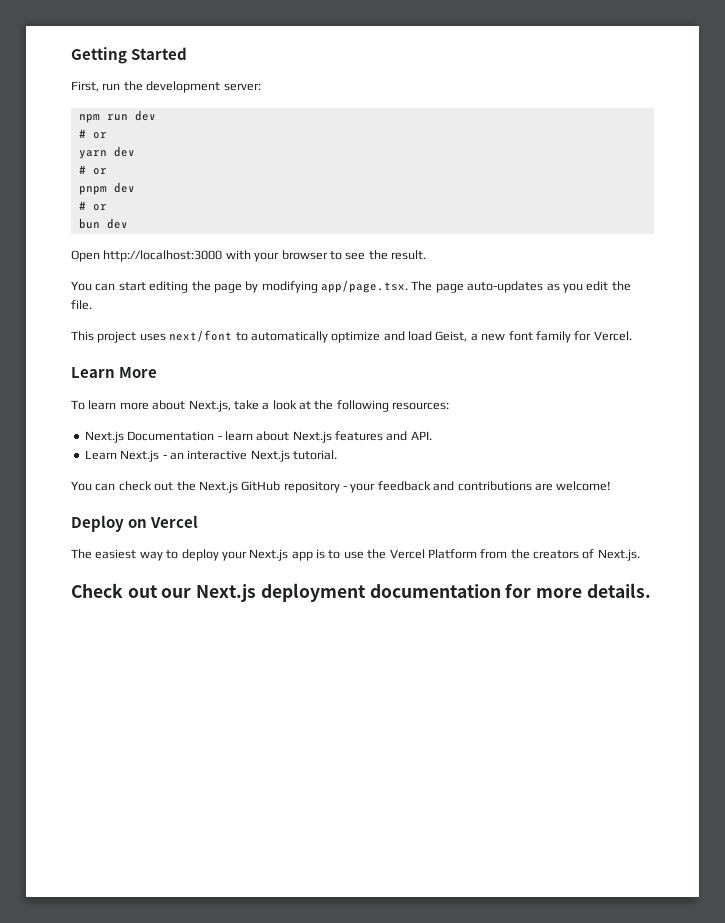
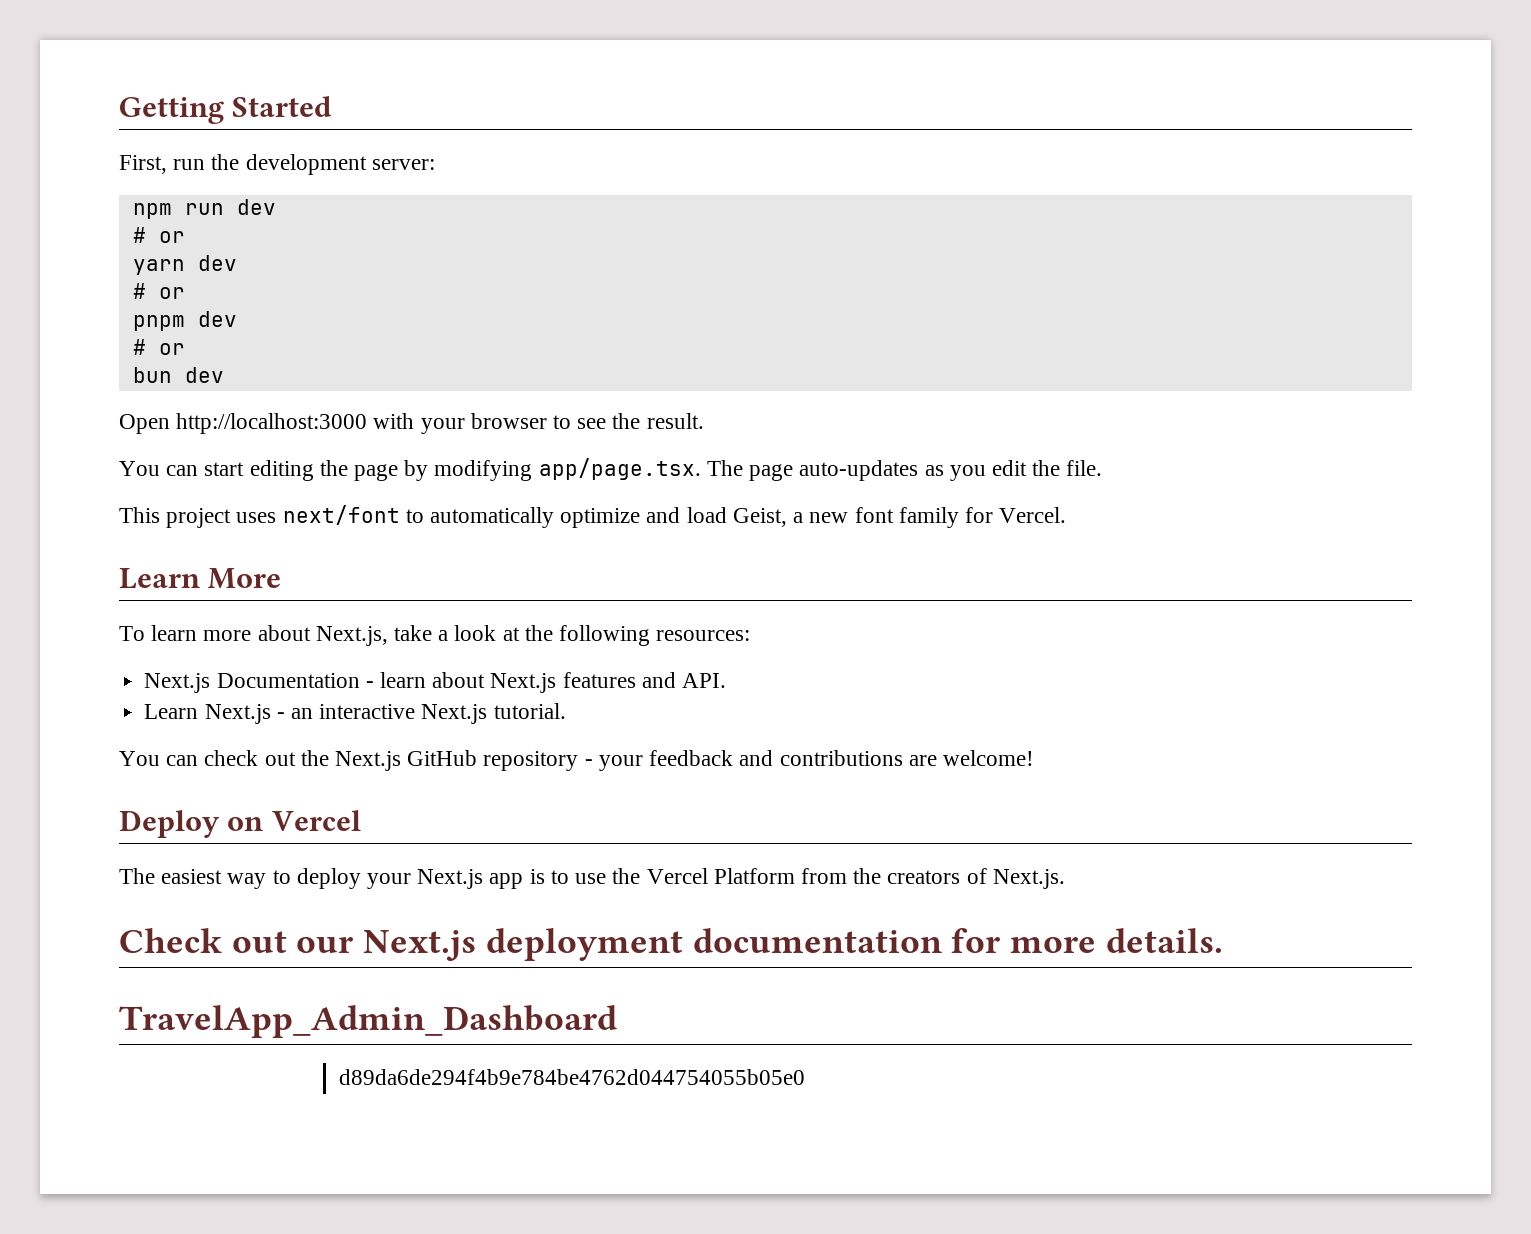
(651, 590) none -> [119,1005,617,1038] [339,1069,806,1085] // TravelApp_Admin_Dashboard // d89da6de294f4b9e784be4762d044754055b05e0

